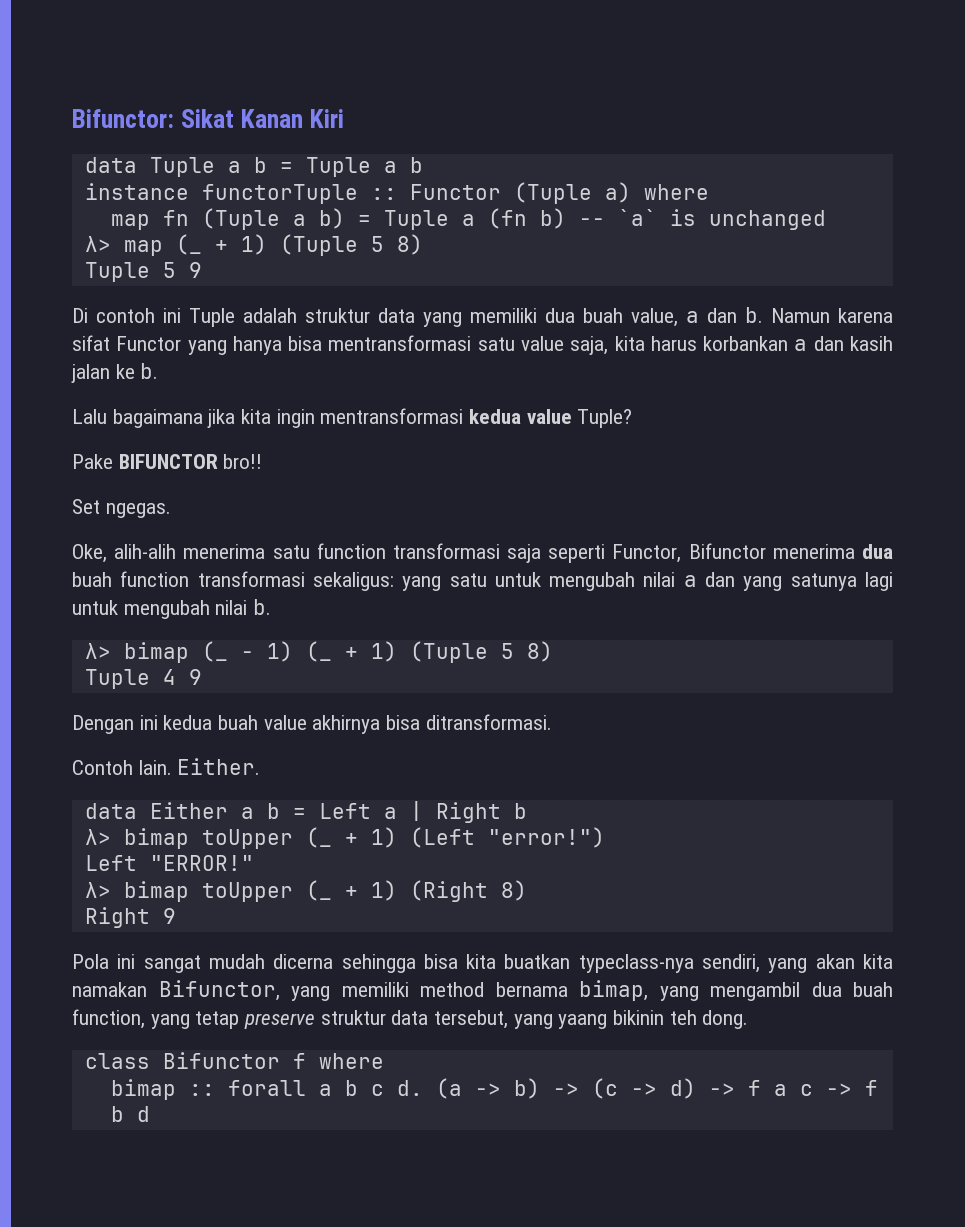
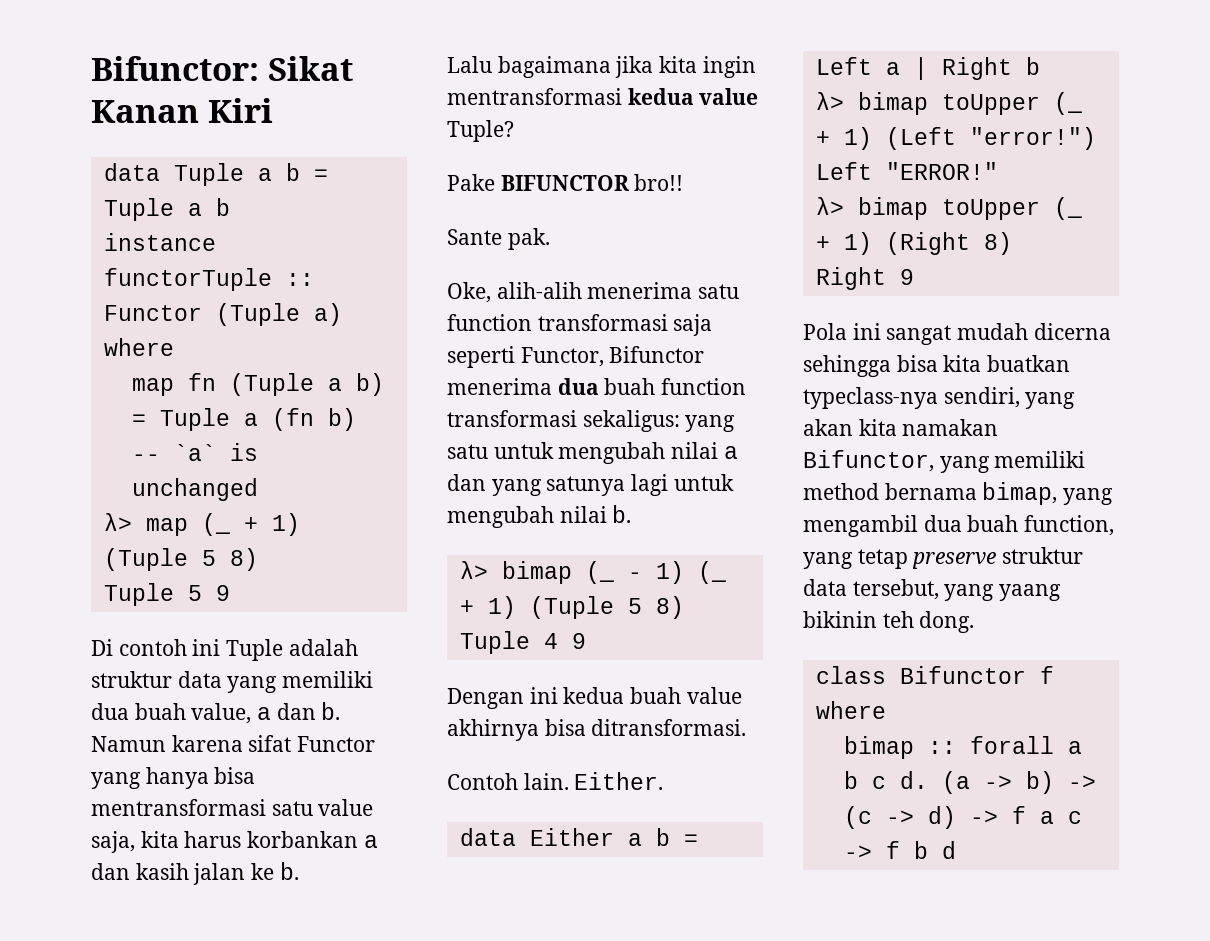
[72,499,171,518] Set ngegas. -> [447,228,550,250] Sante pak.

